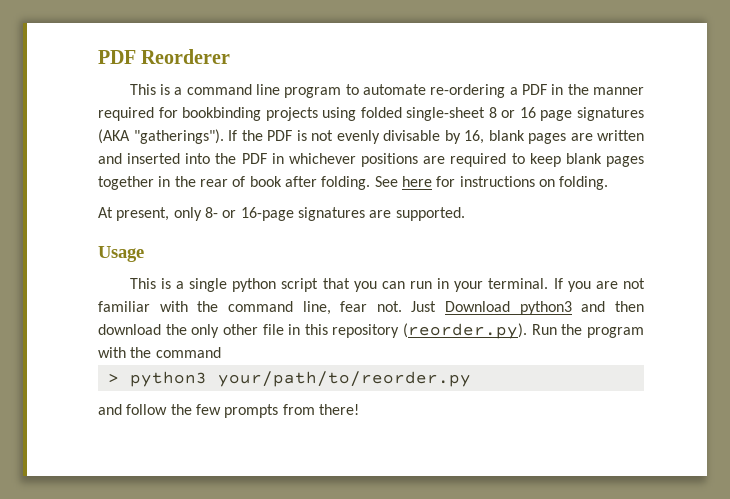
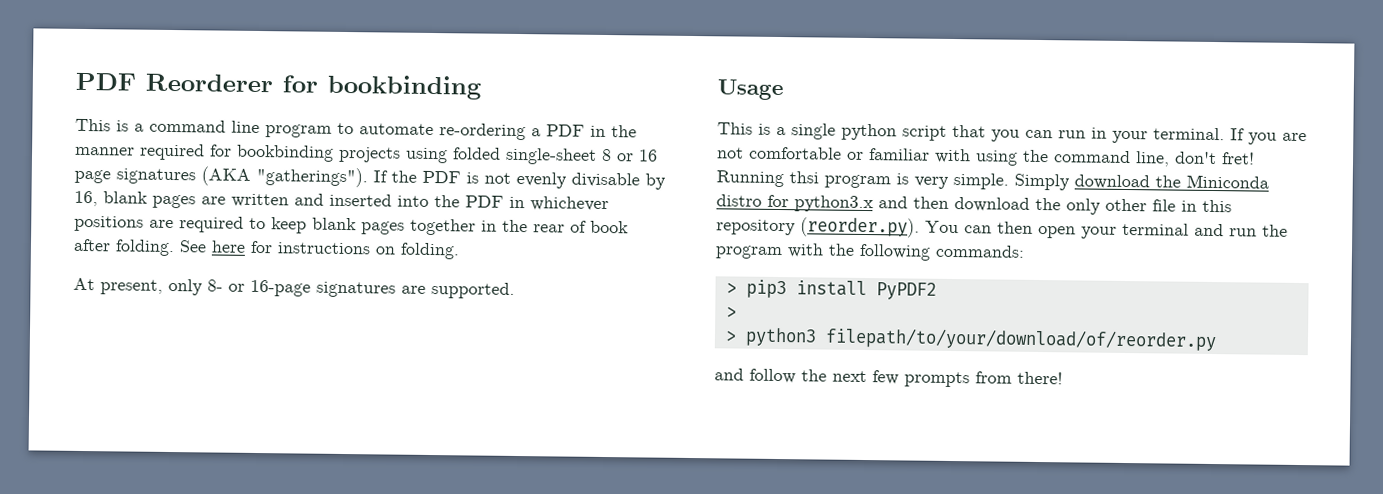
(231, 56) none -> [282,74,481,100] for bookbinding
(645, 283) none -> [749,146,864,160] comfortable or
(188, 306) none -> [975,150,1018,166] using
[340,301,572,315] fear not. Just Download python3 -> [1174,151,1255,165] [716,170,1269,191] [716,194,874,213] don't fret! Running thsi program is very simple. Simply download the Miniconda distro for python3.x
[531,324,644,338] [98,347,221,358] Run the program with the command -> [925,220,1288,239] [715,243,1025,261] [725,279,937,300] [725,306,737,318] You can then open your terminal and run the program with the following commands: // > pip3 install PyPDF2 // >
[217,371,471,387] your/path/to/reorder.py -> [824,327,1217,352] filepath/to/your/download/of/reorder.py
(192, 409) none -> [832,370,867,383] next

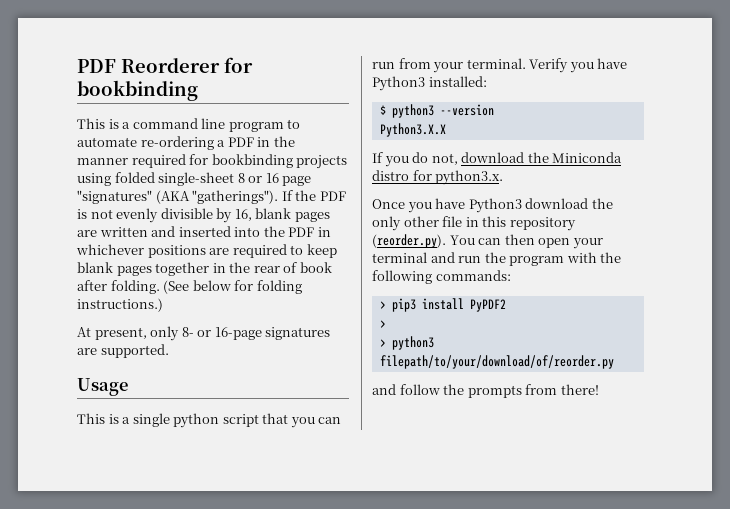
[116,168,196,185] signatures -> [77,190,152,204] "signatures"
[571,172,640,188] divisable -> [160,208,213,219] divisible
[179,240,460,260] See here for instructions on folding. -> [163,280,302,294] [77,298,163,312] (See below for folding instructions.)
[1091,127,1107,139] in -> [398,58,431,69] from
[1230,128,1307,145] [717,146,1255,167] [716,170,1070,191] If you are not comfortable or familiar with using the command line, don't fret! Running thsi program is very simple. Simply -> [529,58,628,73] [372,76,487,91] [379,104,494,118] [379,123,446,137] [372,152,458,167] Verify you have Python3 installed: // $ python3 --version // Python3.X.X // If you do not,
[794,195,949,213] python3.x and then -> [435,170,504,185] [372,198,522,213] python3.x. // Once you have Python3
[832,370,899,385] next few -> (465, 389) none

